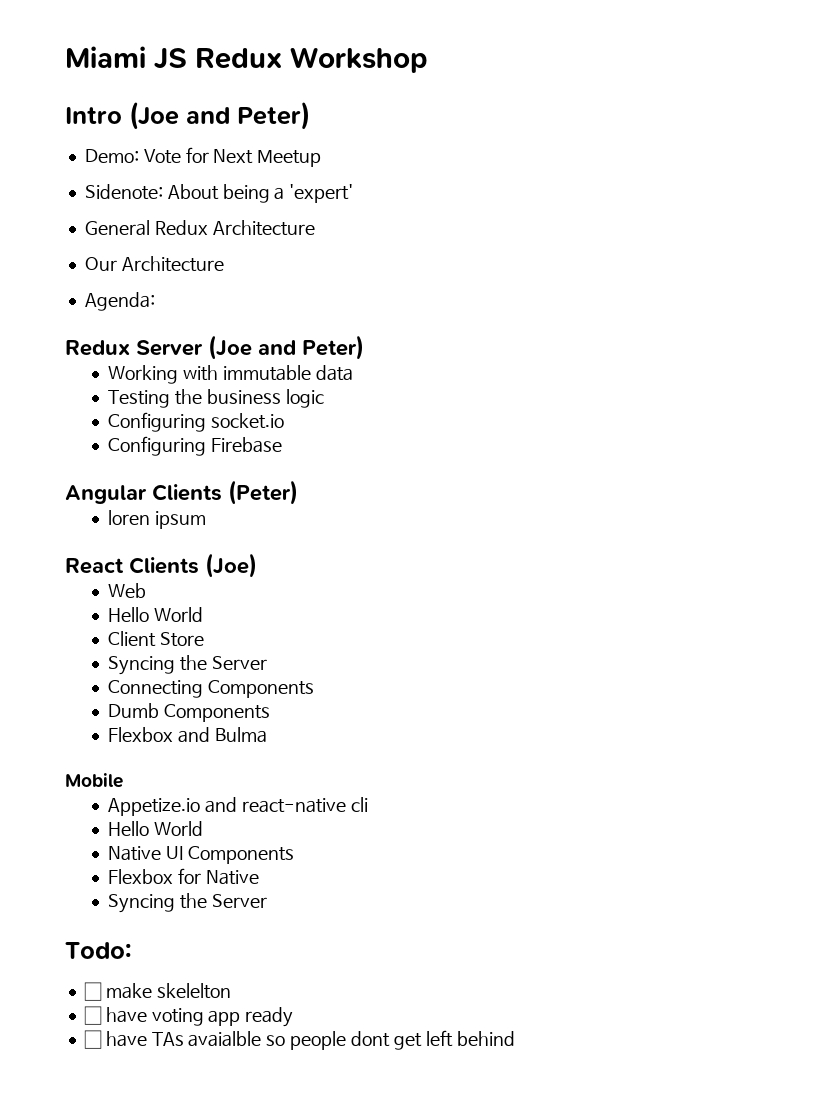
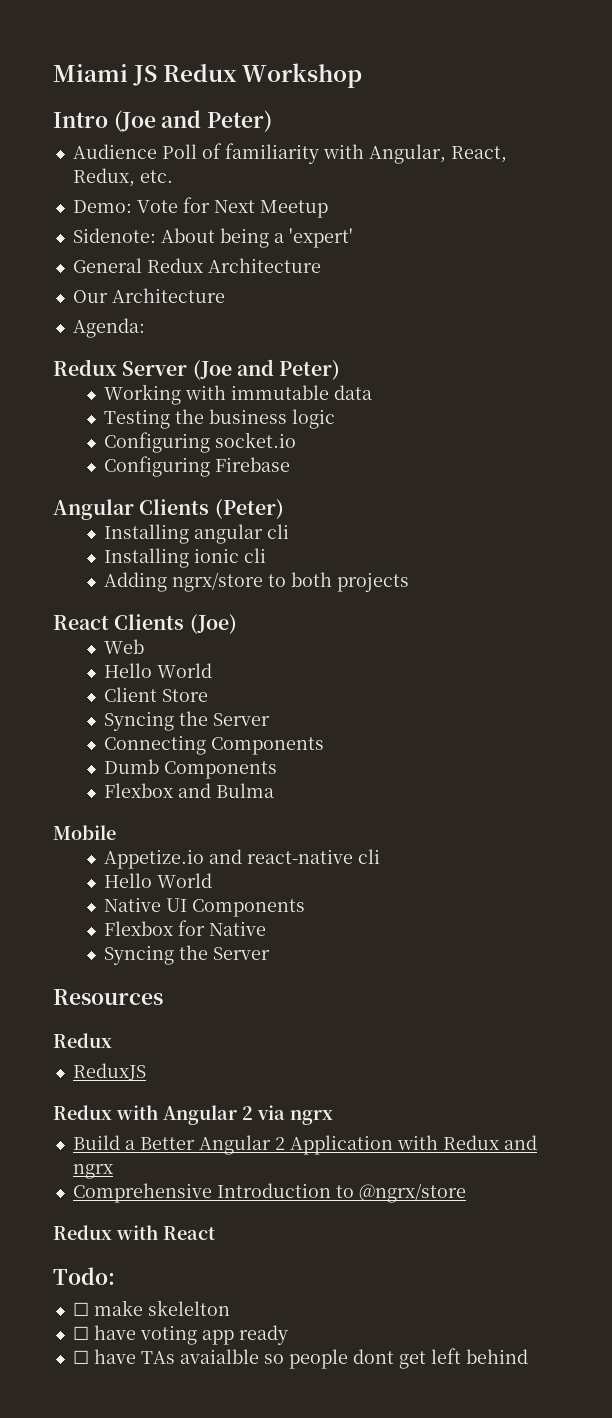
(310, 115) none -> [72,143,507,164] [72,168,173,187] // Audience Poll of familiarity with Angular, React, Redux, etc.
[108,510,207,529] loren ipsum -> [103,524,289,544] [103,548,266,568] [103,572,409,592] Installing angular cli // Installing ionic cli // Adding ngrx/store to both projects
(267, 901) none -> [53,989,163,1005] [53,1033,112,1048] [72,1063,146,1081] [53,1105,333,1125] [72,1135,537,1155] [72,1164,113,1179] [72,1183,466,1203] [53,1225,215,1240] // Resources // Redux // ReduxJS // Redux with Angular 2 via ngrx // Build a Better Angular 2 Application with Redux and ngrx // Comprehensive Introduction to @ngrx/store // Redux with React

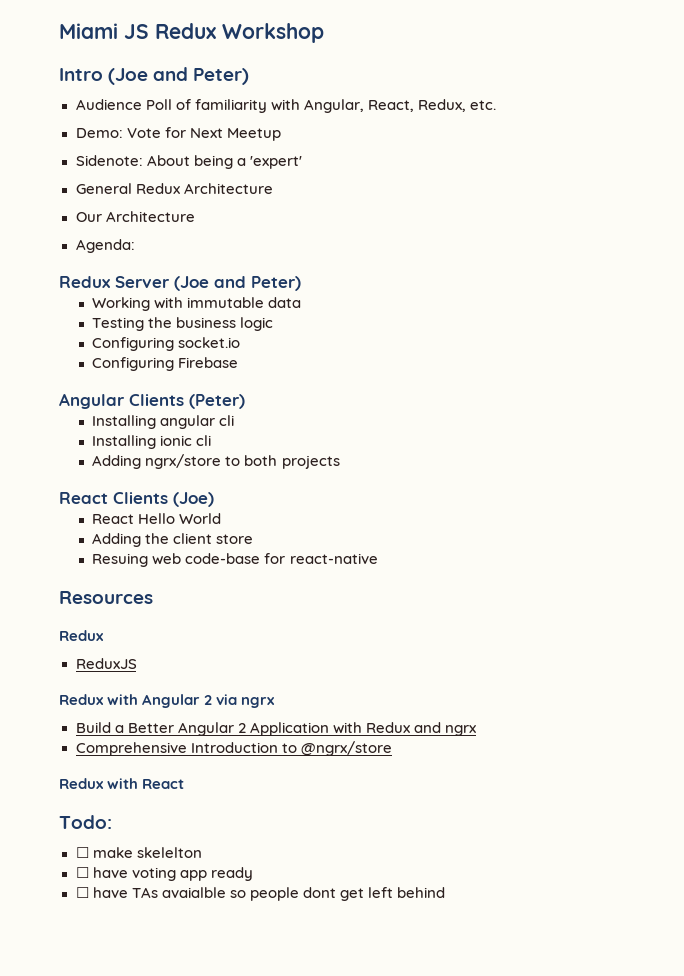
[103,639,144,654] [103,663,212,678] [103,687,208,702] [103,711,270,731] [103,735,324,755] [103,759,277,779] [103,783,274,798] [53,825,116,840] [103,849,380,869] [103,873,212,888] [103,897,305,917] [103,920,266,936] [103,945,270,965] Web // Hello World // Client Store // Syncing the Server // Connecting Components // Dumb Components // Flexbox and Bulma // Mobile // Appetize.io and react-native cli // Hello World // Native UI Components // Flexbox for Native // Syncing the Server -> [92,513,222,524] [92,533,254,547] [92,553,378,567] React Hello World // Adding the client store // Resuing web code-base for react-native

